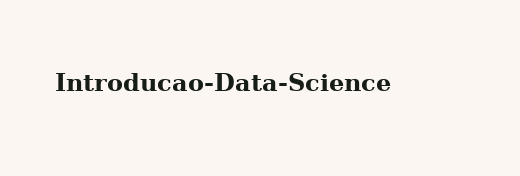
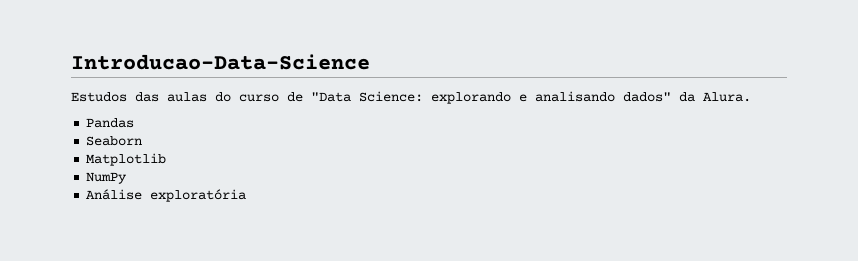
(391, 82) none -> [71,91,751,104] [86,118,135,128] [86,136,143,146] [86,153,167,166] [86,172,128,184] [86,189,247,202] // Estudos das aulas do curso de "Data Science: explorando e analisando dados" da Alura. // Pandas // Seaborn // Matplotlib // NumPy // Análise exploratória

